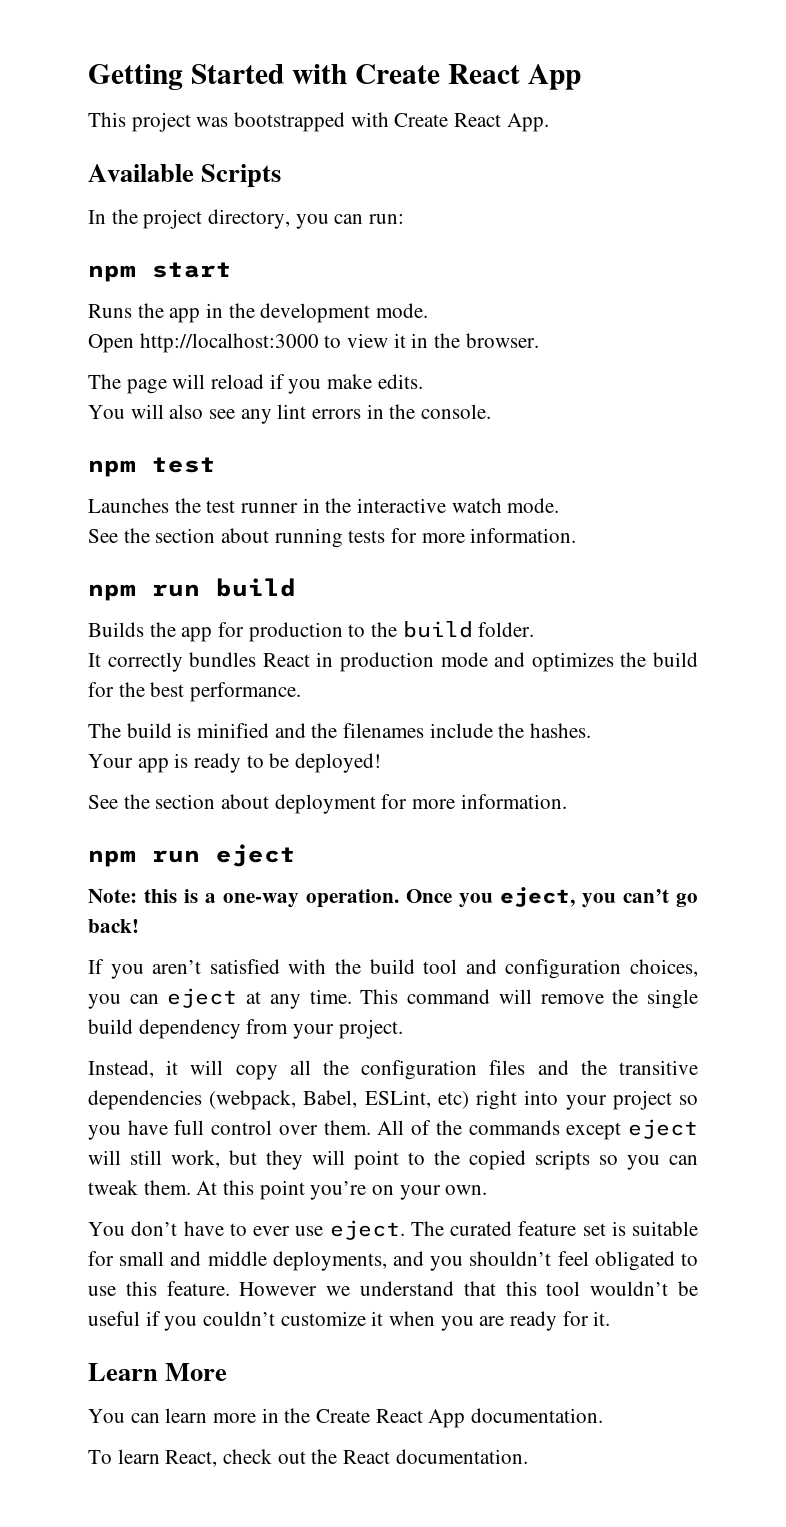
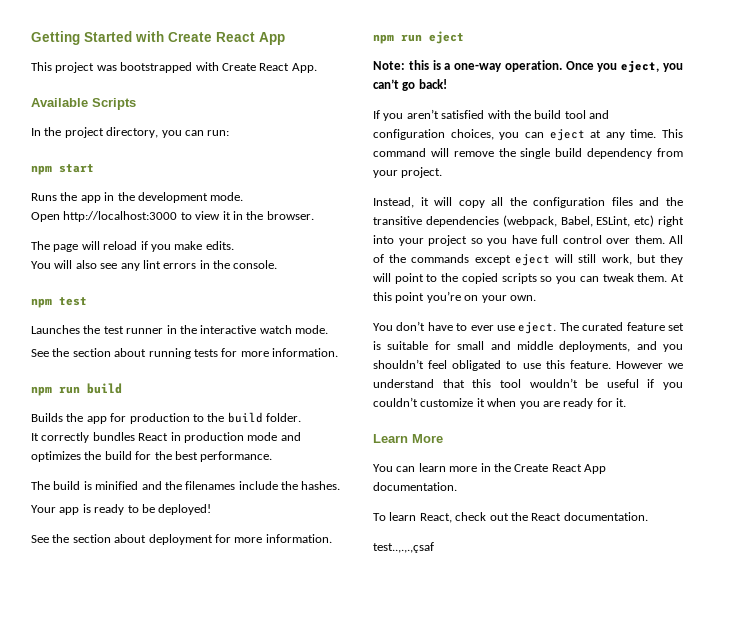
(528, 1456) none -> [373,542,434,553] // test..,.,.,çsaf

